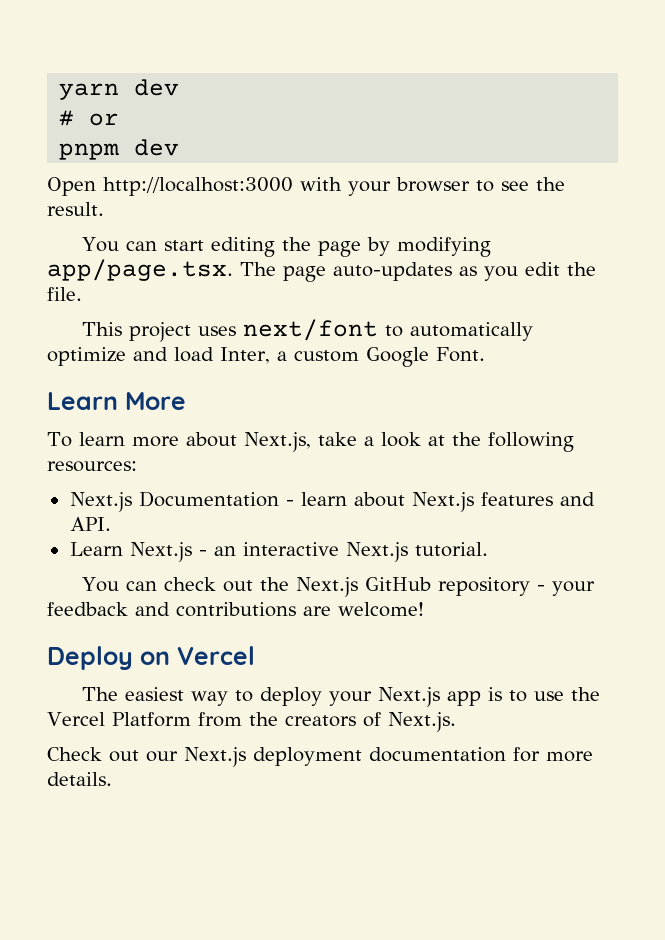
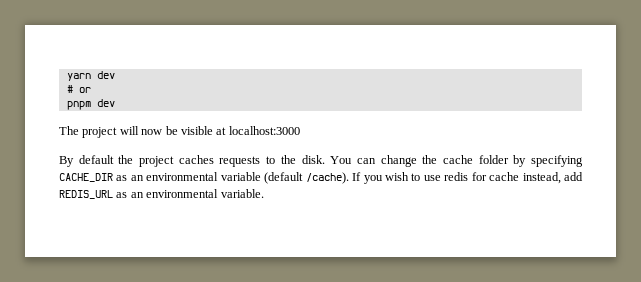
[47,177,565,196] [47,202,104,216] [82,237,492,257] [47,259,596,282] [47,287,82,301] [82,319,534,342] [47,347,485,367] [47,392,186,410] [47,432,574,452] [47,461,137,472] [69,491,595,512] [69,517,111,531] [69,542,488,562] [82,577,596,597] [47,602,424,617] [47,646,255,670] [82,687,601,707] [47,712,456,732] [47,747,593,767] [47,772,112,786] Open http://localhost:3000 with your browser to see the result. // You can start editing the page by modifying app/page.tsx. The page auto-updates as you edit the file. // This project uses next/font to automatically optimize and load Inter, a custom Google Font. // Learn More // To learn more about Next.js, take a look at the following resources: // Next.js Documentation - learn about Next.js features and API. // Learn Next.js - an interactive Next.js tutorial. // You can check out the Next.js GitHub repository - your feedback and contributions are welcome! // Deploy on Vercel // The easiest way to deploy your Next.js app is to use the Vercel Platform from the creators of Next.js. // Check out our Next.js deployment documentation for more details. -> [59,126,300,138] [59,155,583,167] [59,172,583,184] [59,189,264,199] The project will now be visible at localhost:3000 // By default the project caches requests to the disk. You can change the cache folder by specifying CACHE_DIR as an environmental variable (default /cache). If you wish to use redis for cache instead, add REDIS_URL as an environmental variable.

